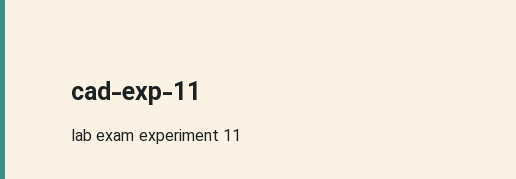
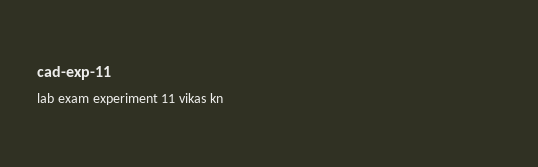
(241, 135) none -> [179,93,223,103] vikas kn

